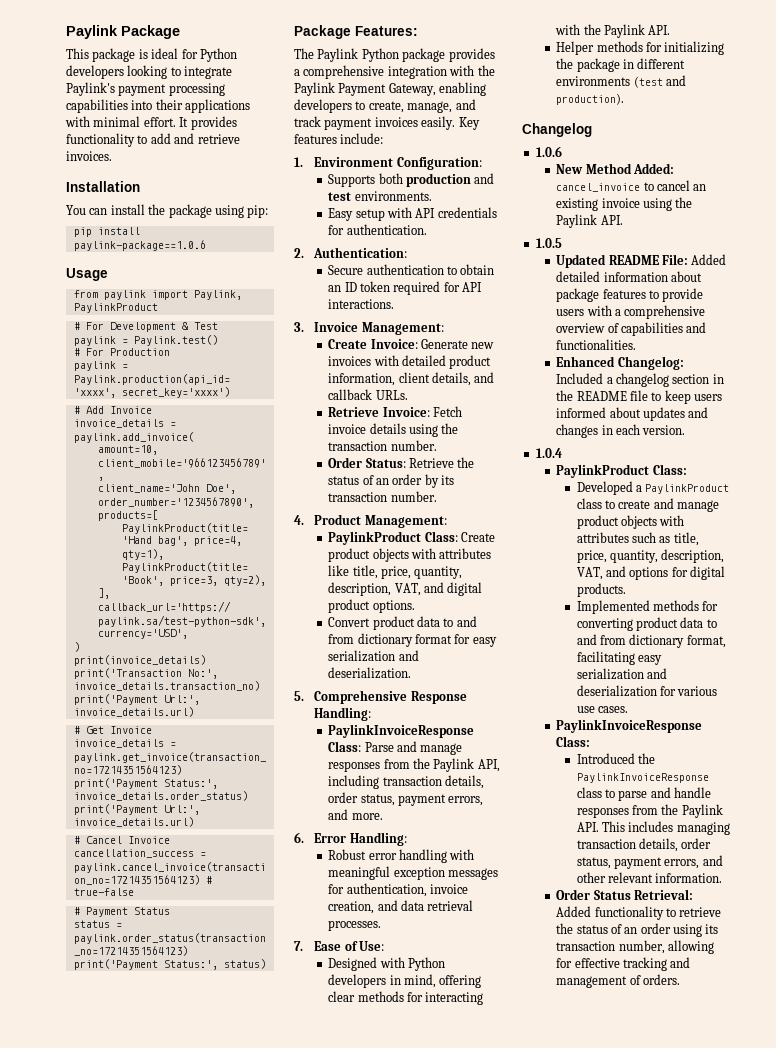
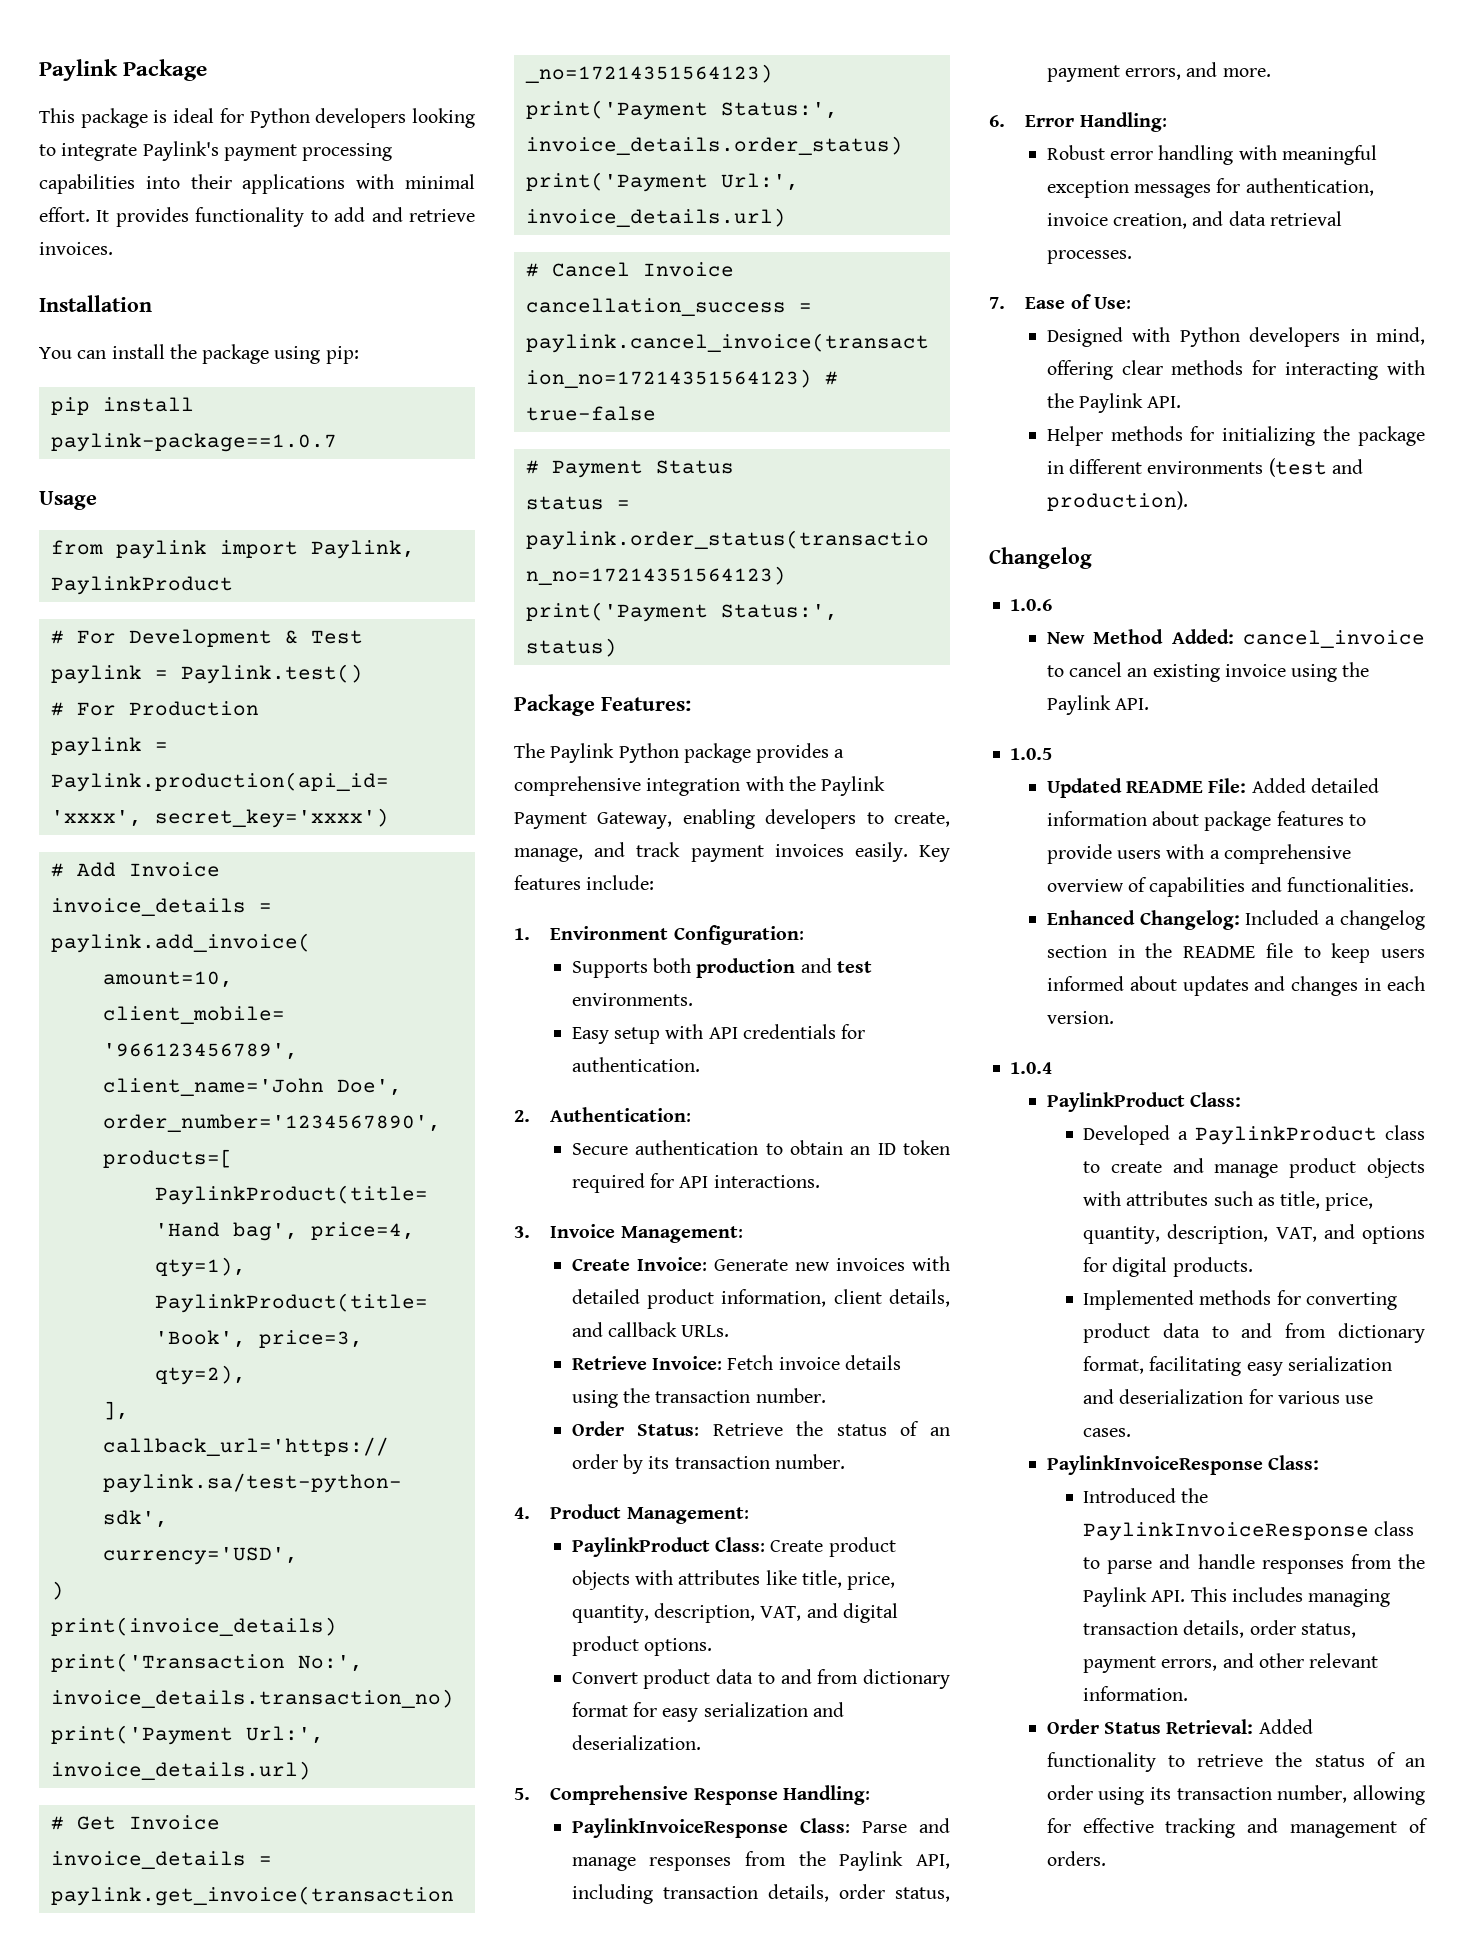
[73,240,206,251] paylink-package==1.0.6 -> [50,433,337,452] paylink-package==1.0.7

